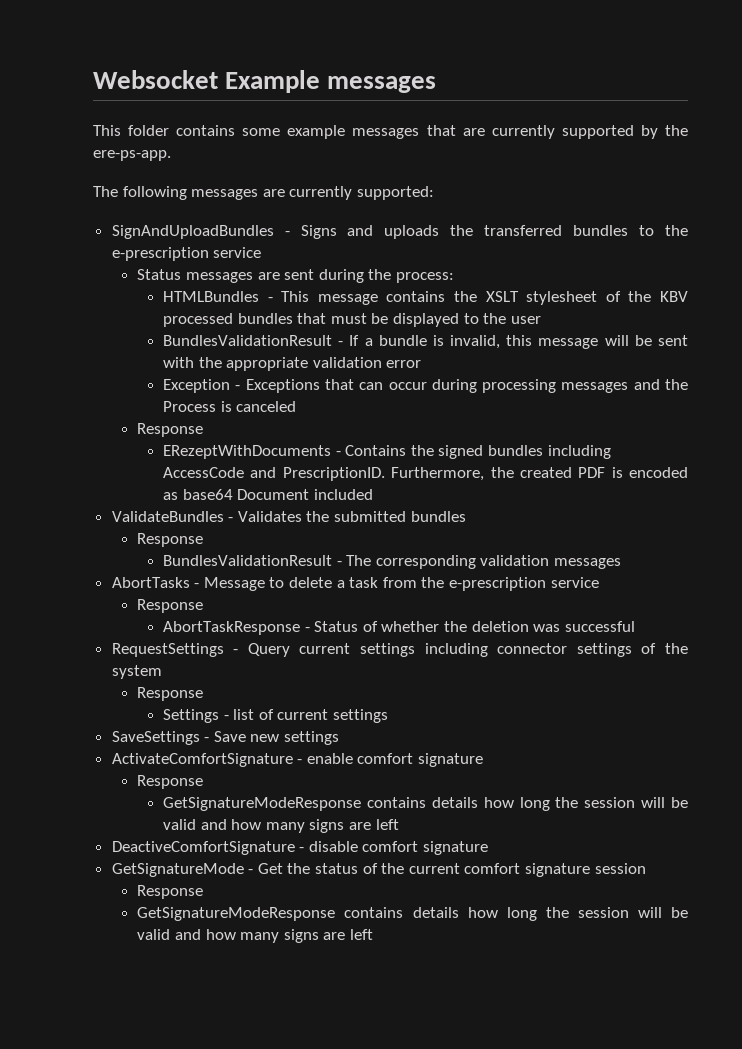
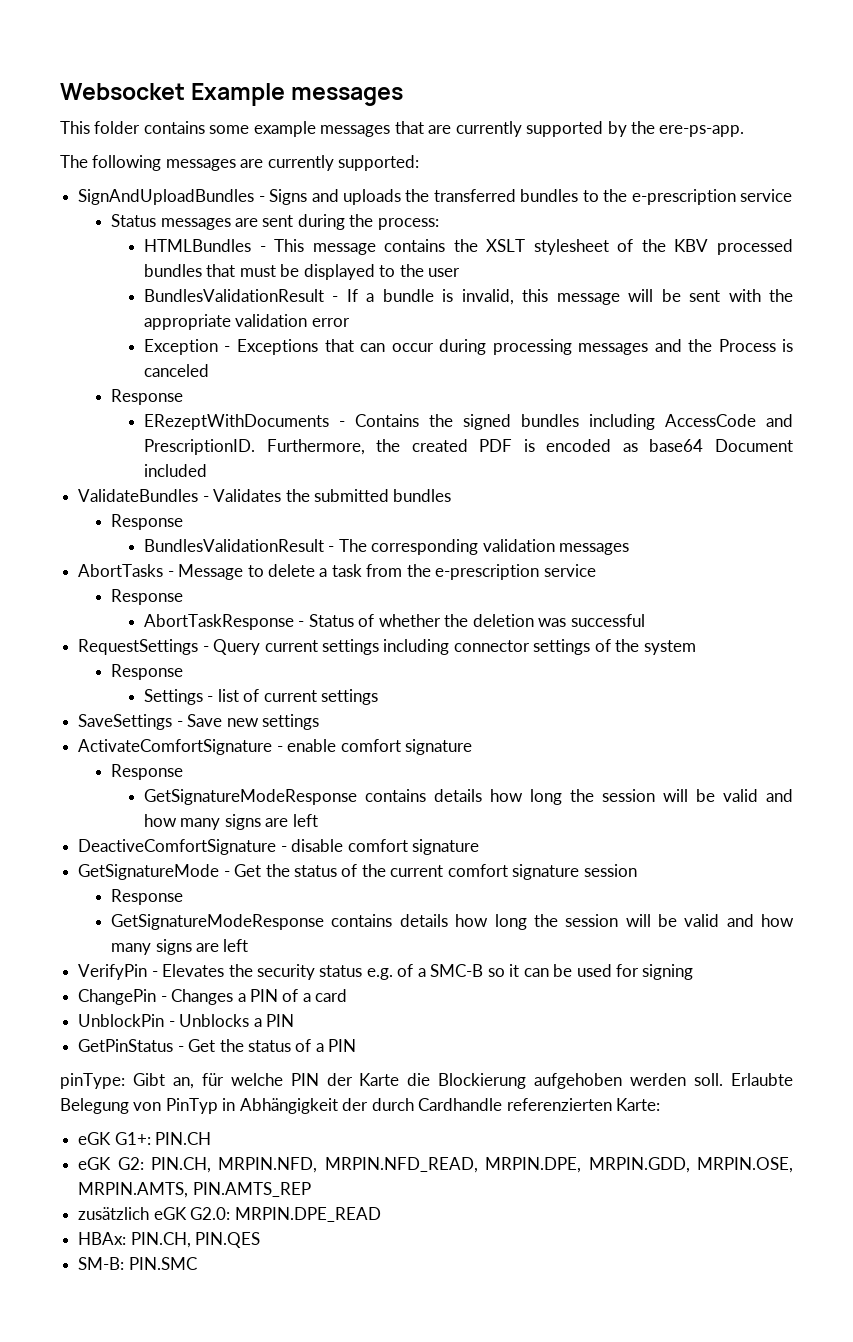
(373, 934) none -> [78,964,694,980] [78,989,348,1005] [78,1014,294,1027] [78,1039,357,1052] [60,1073,793,1089] [60,1098,661,1114] [78,1132,212,1145] [78,1157,793,1173] [78,1182,311,1198] [78,1207,381,1222] [78,1232,261,1248] [78,1257,197,1270] // VerifyPin - Elevates the security status e.g. of a SMC-B so it can be used for signing // ChangePin - Changes a PIN of a card // UnblockPin - Unblocks a PIN // GetPinStatus - Get the status of a PIN // pinType: Gibt an, für welche PIN der Karte die Blockierung aufgehoben werden soll. Erlaubte Belegung von PinTyp in Abhängigkeit der durch Cardhandle referenzierten Karte: // eGK G1+: PIN.CH // eGK G2: PIN.CH, MRPIN.NFD, MRPIN.NFD_READ, MRPIN.DPE, MRPIN.GDD, MRPIN.OSE, MRPIN.AMTS, PIN.AMTS_REP // zusätzlich eGK G2.0: MRPIN.DPE_READ // HBAx: PIN.CH, PIN.QES // SM-B: PIN.SMC

